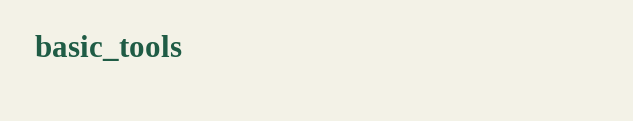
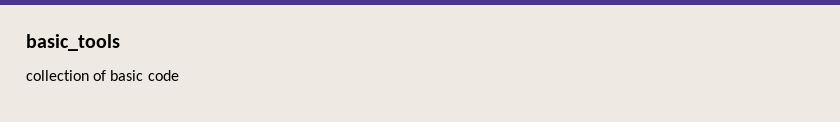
(182, 48) none -> [26,70,179,81] // collection of basic code

